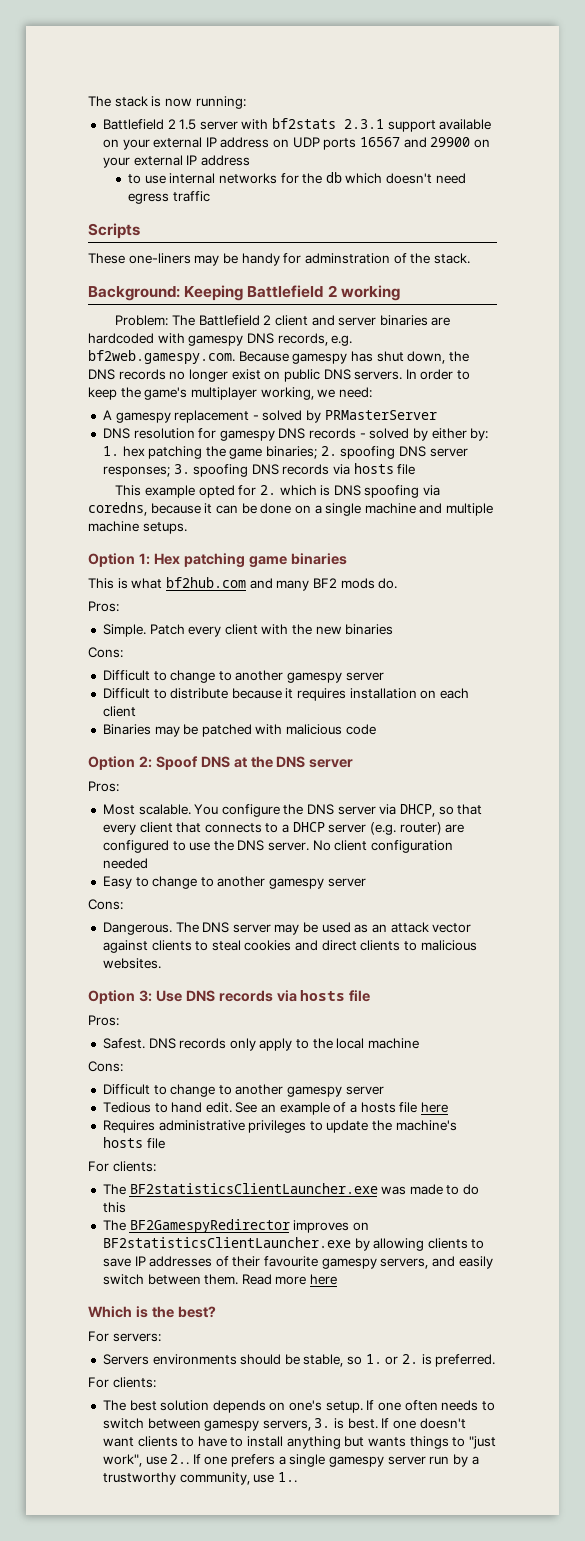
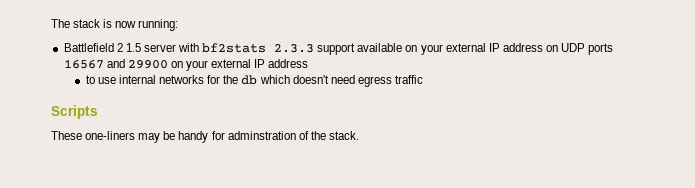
[344,119,385,129] 2.3.1 -> [274,44,315,53] 2.3.3
[88,285,400,301] [115,315,451,326] [88,333,353,346] [88,350,469,364] [88,369,471,382] [88,387,372,400] [102,410,437,423] [102,428,489,441] [102,446,468,459] [102,463,416,477] [115,485,441,498] [88,502,494,516] [88,521,187,534] [88,553,347,568] [88,577,398,591] [88,601,119,612] [102,624,394,637] [88,647,123,658] [102,670,384,683] [102,688,470,701] [102,706,136,717] [102,724,376,737] [88,756,354,770] [88,781,119,792] [102,804,483,817] [102,822,465,835] [102,840,454,853] [102,858,148,869] [102,876,366,889] [88,899,123,910] [102,922,472,935] [102,940,477,953] [102,958,161,969] [88,990,371,1004] [88,1015,119,1026] [102,1038,420,1051] [88,1061,123,1072] [102,1084,384,1097] [102,1102,448,1115] [102,1120,457,1133] [102,1137,165,1149] [88,1161,156,1172] [102,1183,480,1195] [102,1202,126,1213] [102,1219,369,1233] [102,1237,485,1251] [102,1256,493,1269] [102,1274,338,1285] [88,1306,216,1318] [88,1331,161,1342] [102,1354,496,1367] [88,1377,156,1388] [102,1400,495,1413] [102,1418,466,1431] [102,1436,496,1449] [102,1454,479,1467] [102,1472,297,1485] // Background: Keeping Battlefield 2 working // Problem: The Battlefield 2 client and server binaries are hardcoded with gamespy DNS records, e.g. bf2web.gamespy.com. Because gamespy has shut down, the DNS records no longer exist on public DNS servers. In order to keep the game's multiplayer working, we need: // A gamespy replacement - solved by PRMasterServer // DNS resolution for gamespy DNS records - solved by either by: 1. hex patching the game binaries; 2. spoofing DNS server responses; 3. spoofing DNS records via hosts file // This example opted for 2. which is DNS spoofing via coredns, because it can be done on a single machine and multiple machine setups. // Option 1: Hex patching game binaries // This is what bf2hub.com and many BF2 mods do. // Pros: // Simple. Patch every client with the new binaries // Cons: // Difficult to change to another gamespy server // Difficult to distribute because it requires installation on each client // Binaries may be patched with malicious code // Option 2: Spoof DNS at the DNS server // Pros: // Most scalable. You configure the DNS server via DHCP, so that every client that connects to a DHCP server (e.g. router) are configured to use the DNS server. No client configuration needed // Easy to change to another gamespy server // Cons: // Dangerous. The DNS server may be used as an attack vector against clients to steal cookies and direct clients to malicious websites. // Option 3: Use DNS records via hosts file // Pros: // Safest. DNS records only apply to the local machine // Cons: // Difficult to change to another gamespy server // Tedious to hand edit. See an example of a hosts file here // Requires administrative privileges to update the machine's hosts file // For clients: // The BF2statisticsClientLauncher.exe was made to do this // The BF2GamespyRedirector improves on BF2statisticsClientLauncher.exe by allowing clients to save IP addresses of their favourite gamespy servers, and easily switch between them. Read more here // Which is the best? // For servers: // Servers environments should be stable, so 1. or 2. is preferred. // For clients: // The best solution depends on one's setup. If one often needs to switch between gamespy servers, 3. is best. If one doesn't want clients to have to install anything but wants things to "just work", use 2.. If one prefers a single gamespy server run by a trustworthy community, use 1.. -> (359, 135) none

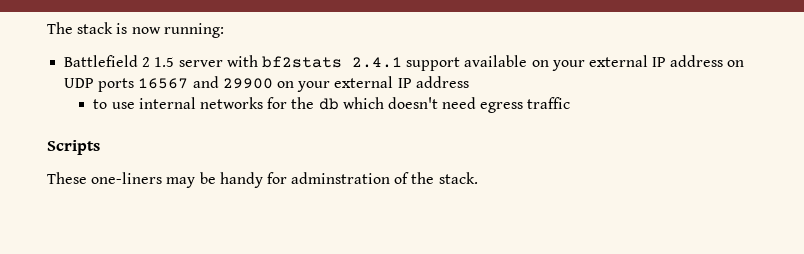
[274,44,315,53] 2.3.3 -> [351,57,402,68] 2.4.1

